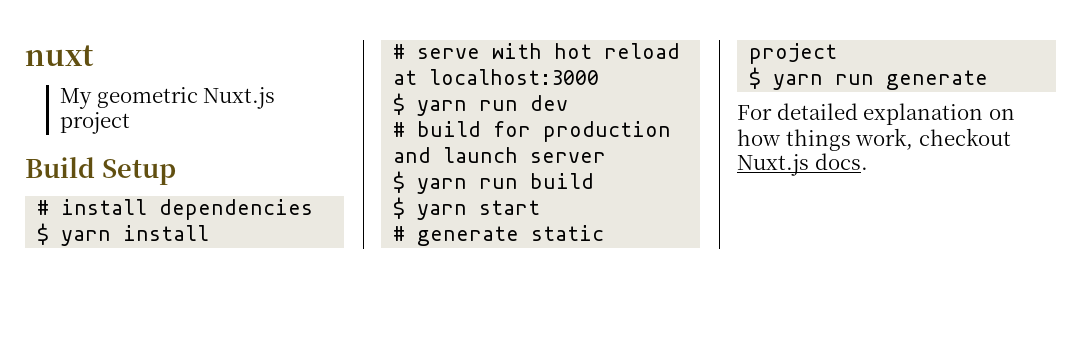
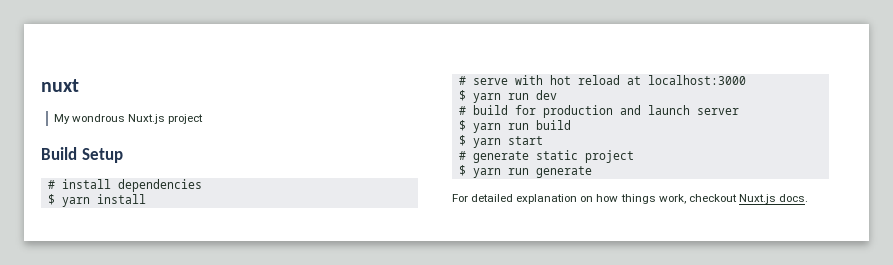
[96,87,198,108] geometric -> [72,114,126,122] wondrous

